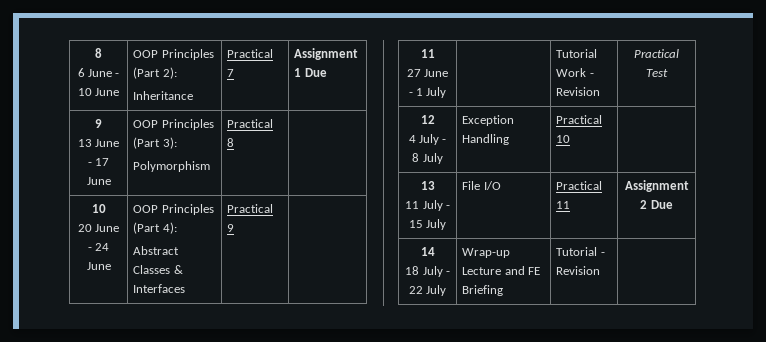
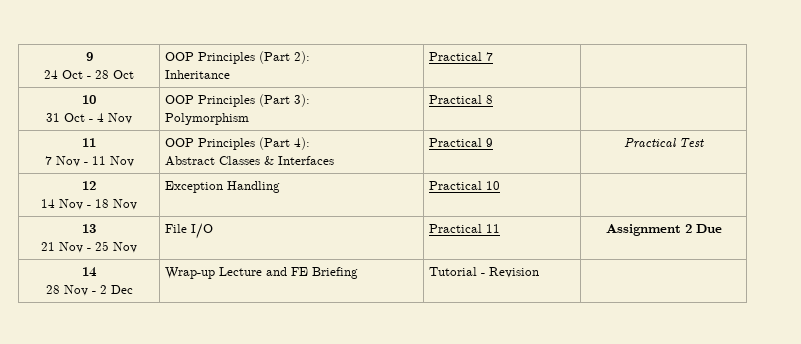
[95,48,102,58] [77,68,120,77] [77,88,120,96] 8 // 6 June - 10 June -> [85,52,93,61] [44,70,134,79] 9 // 24 Oct - 28 Oct
[294,48,359,60] [294,68,327,77] [95,119,102,128] [77,139,120,147] [87,158,110,166] [86,177,111,185] Assignment 1 Due // 9 // 13 June - 17 June -> [82,95,96,104] [46,113,132,124] // 10 // 31 Oct - 4 Nov
[91,204,106,213] [77,224,120,232] [87,243,110,251] [86,262,111,270] 10 // 20 June - 24 June -> [82,138,96,147] [44,156,134,167] 11 // 7 Nov - 11 Nov
[420,49,435,58] [406,69,449,77] [408,87,447,98] [556,49,598,58] [556,68,594,77] [556,87,601,96] [634,49,679,58] [646,69,668,77] [420,115,435,124] [408,134,447,145] [412,153,443,164] // 11 // 27 June - 1 July | | Tutorial Work - Revision | Practical Test // 12 // 4 July - 8 July -> [624,138,705,148] [82,181,96,190] [41,199,137,210] Practical Test // 12 // 14 Nov - 18 Nov
[405,200,450,211] [408,219,447,230] 11 July - 15 July -> [41,241,137,253] 21 Nov - 25 Nov
[405,266,450,277] [408,285,447,296] 18 July - 22 July -> [45,285,133,296] 28 Nov - 2 Dec

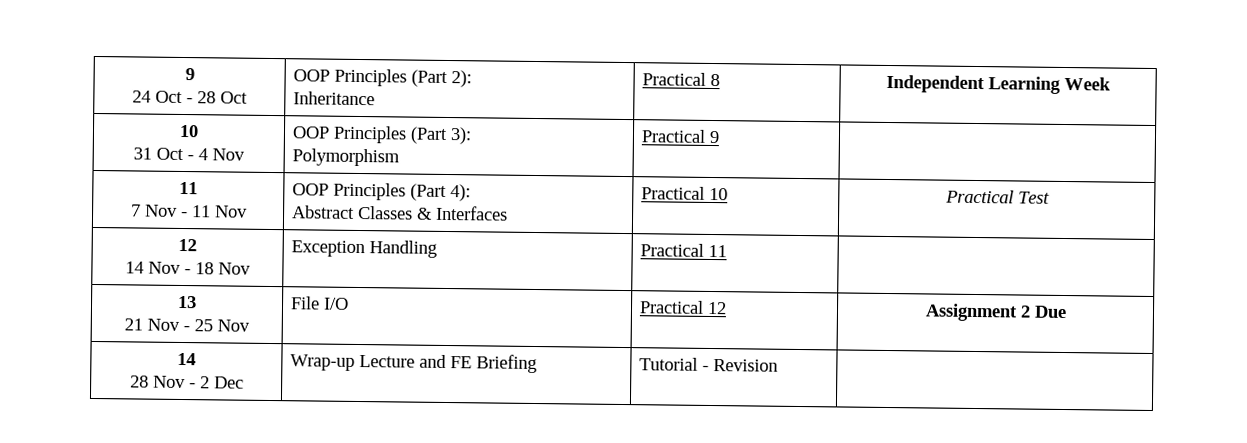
[486,52,494,61] 7 | -> [710,73,721,87] [886,74,1111,94] 8 | Independent Learning Week
[486,95,494,104] 8 -> [709,130,721,144] 9
[486,138,494,147] 9 -> [709,187,729,201] 10
[486,181,501,190] 10 -> [708,244,728,258] 11
[486,224,501,233] 11 -> [707,301,728,315] 12

